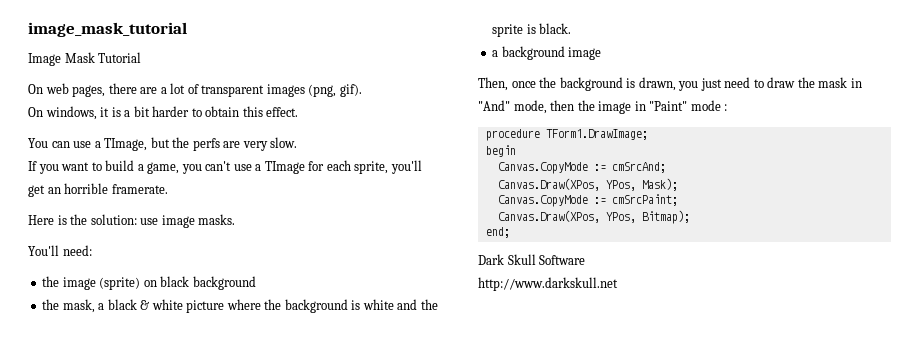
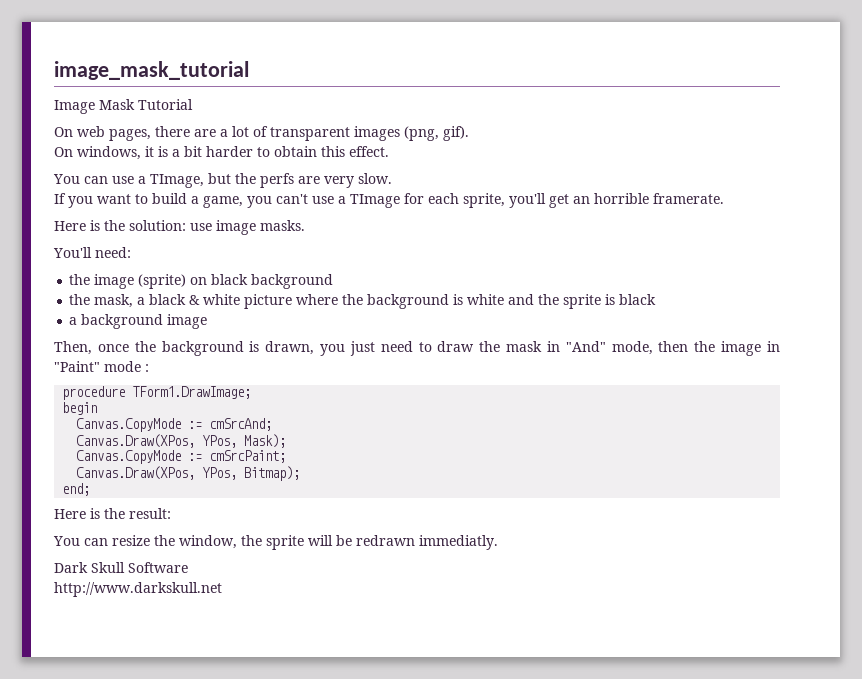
[539,23,572,34] black. -> [619,294,657,305] black
(510, 232) none -> [54,508,171,519] [53,535,498,550] // Here is the result: // You can resize the window, the sprite will be redrawn immediatly.

